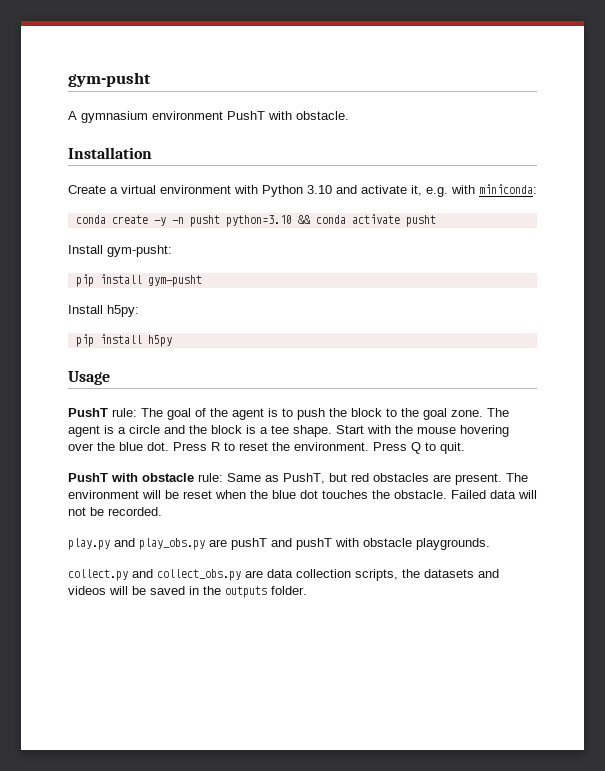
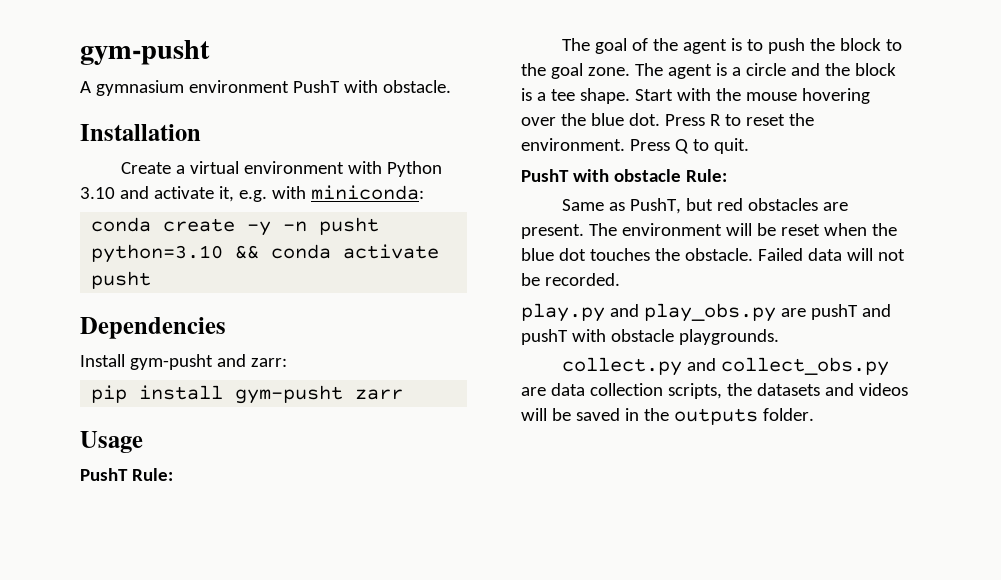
[68,245,172,257] // Install gym-pusht: -> [80,317,226,339] [80,354,287,370] // Dependencies // Install gym-pusht and zarr:
[68,305,139,317] [75,334,172,347] // Install h5py: // pip install h5py -> [355,389,404,400] zarr
[112,408,137,417] rule: -> [131,468,173,481] Rule: //
[198,473,223,482] rule: -> [685,169,727,182] Rule: //

